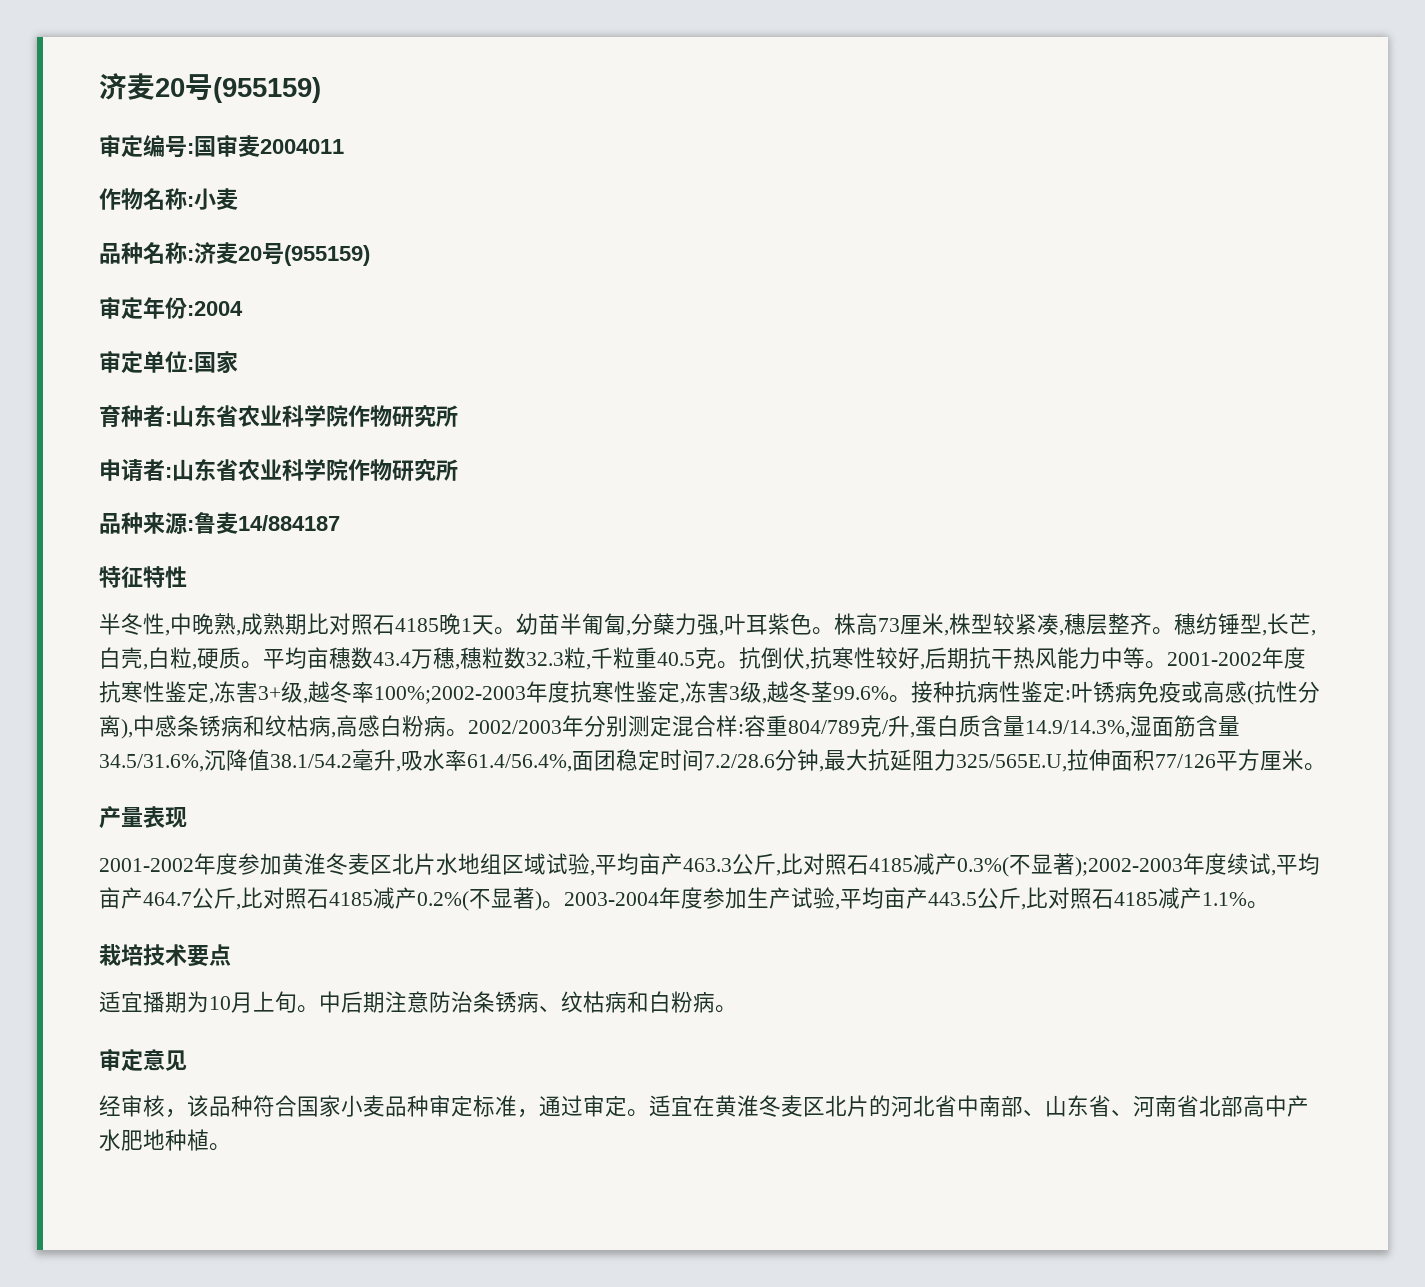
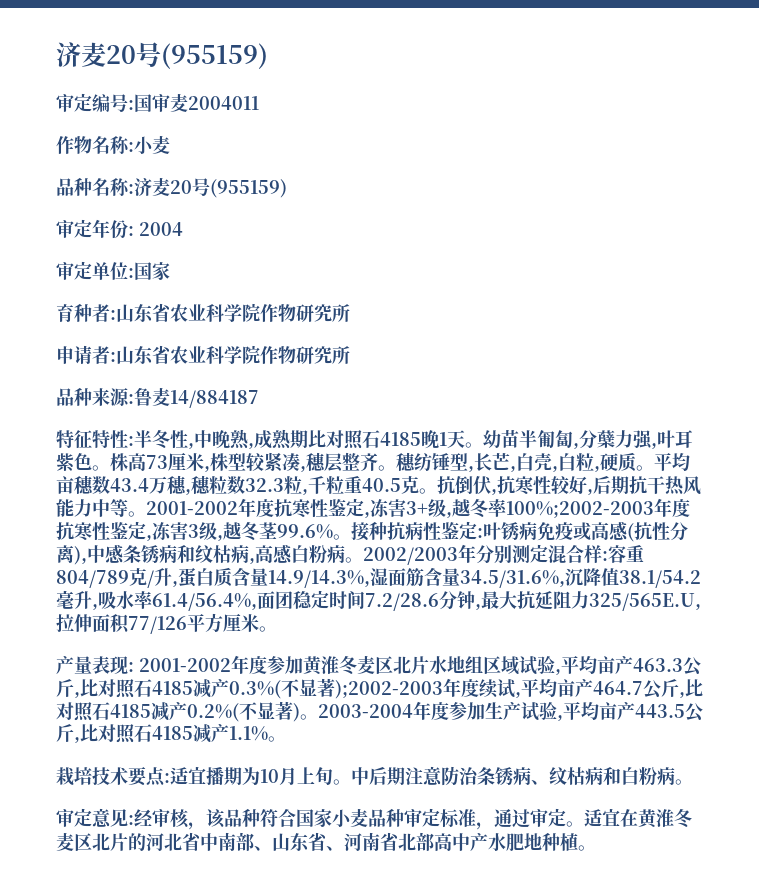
[187,301,243,316] :2004 -> [128,222,183,236] : 2004
(187, 577) // -> [128,436,134,446] :
(187, 817) // -> [128,662,134,672] :
(231, 955) // -> [164,773,170,783] :
(187, 1060) // -> [128,815,134,825] :

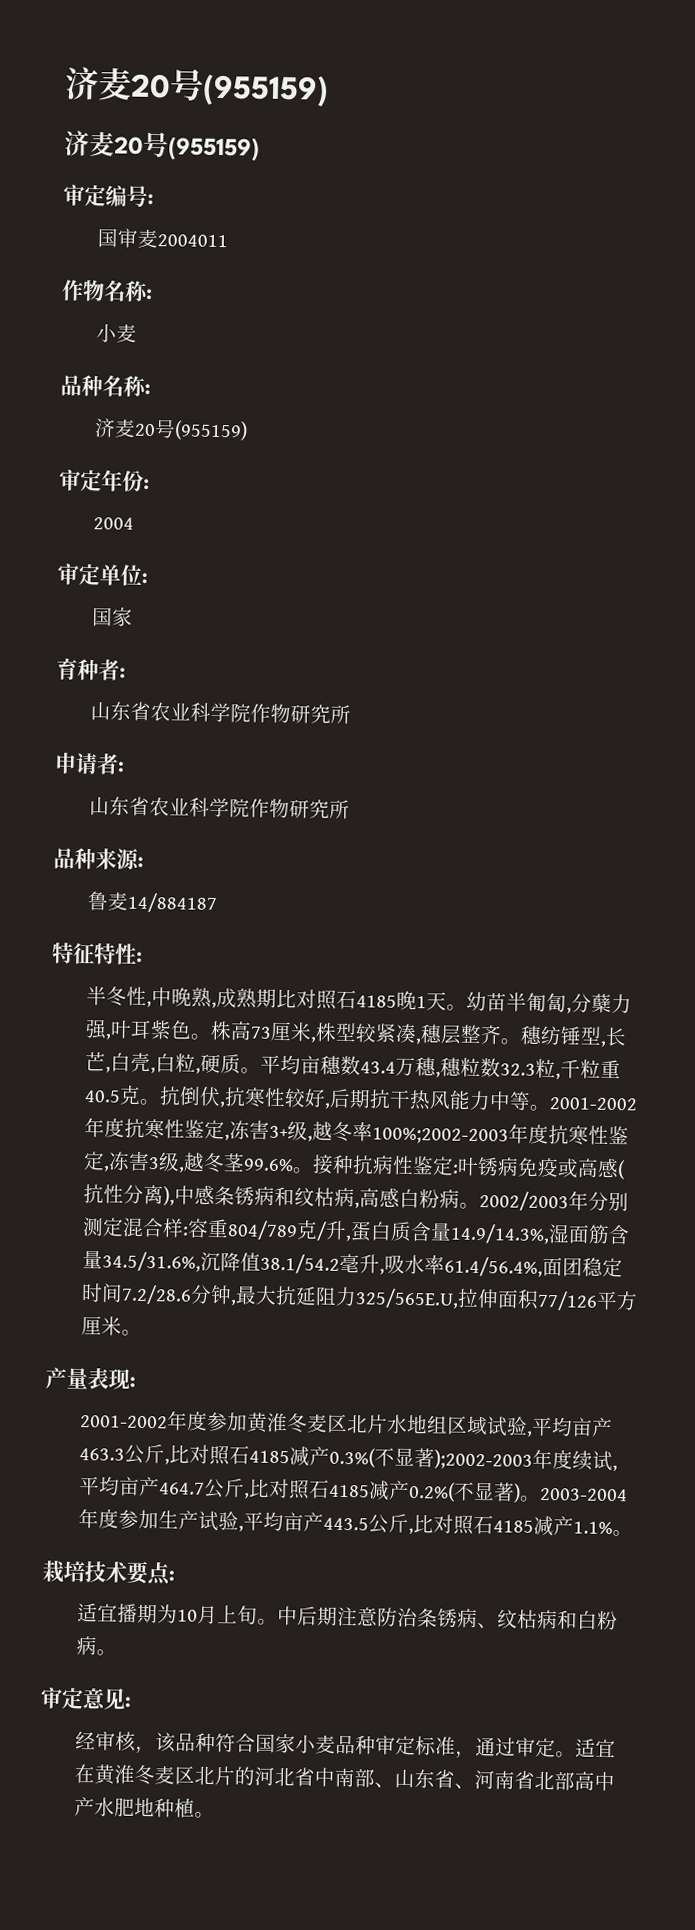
[56,42,268,69] 济麦20号(955159) -> [64,66,329,107] [64,130,260,162] 济麦20号(955159) // 济麦20号(955159)
(134, 105) none -> (154, 199) //
(134, 147) none -> (153, 294) //
(134, 189) none -> (151, 389) //
(134, 231) none -> (150, 484) //
(134, 273) none -> (148, 578) //
(116, 315) none -> (126, 673) //
(116, 357) none -> (125, 767) //
(134, 399) none -> (144, 862) //
(134, 441) none -> (143, 957) //
(134, 667) none -> (136, 1382) //
(170, 778) none -> (175, 1576) //
(134, 820) none -> (131, 1702) //

